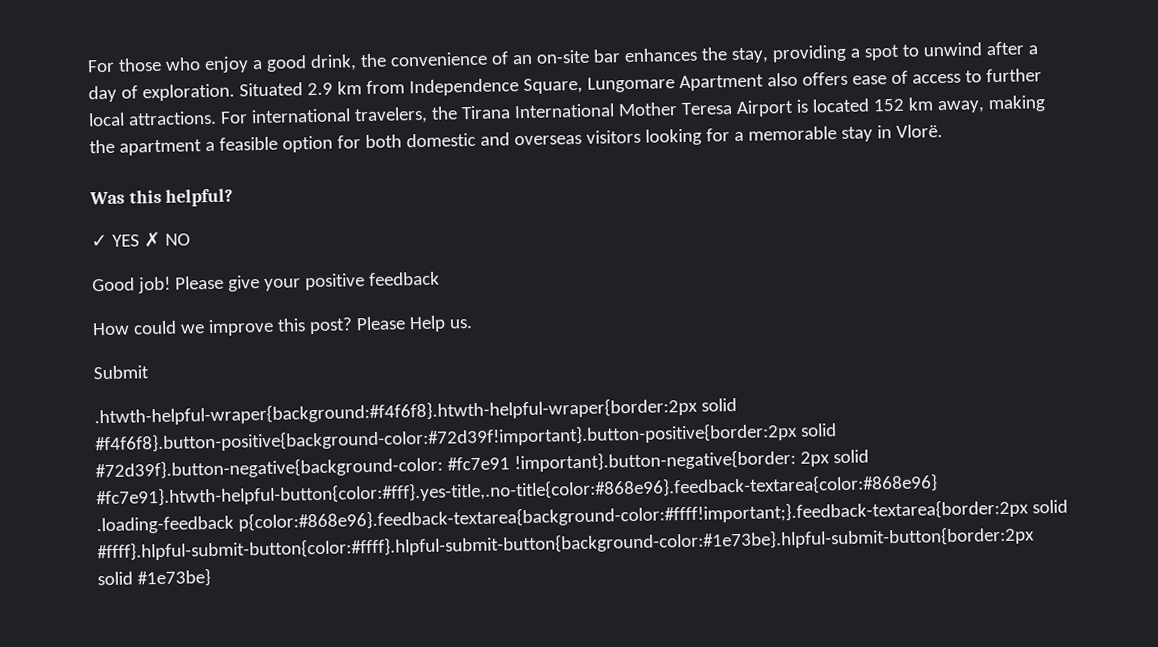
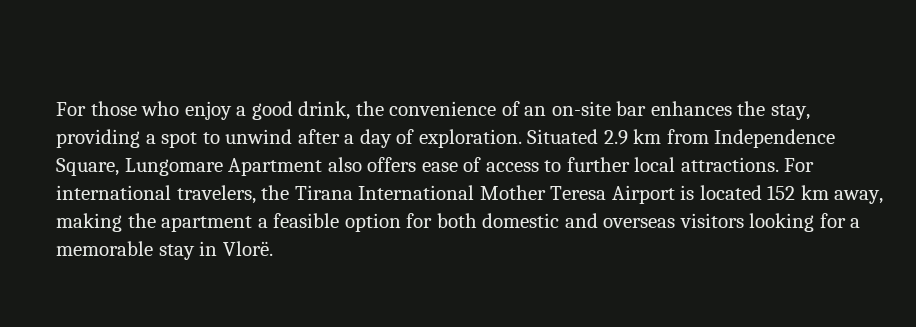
[89,188,234,207] [91,231,191,248] [92,271,440,294] [92,315,473,337] [93,365,149,380] [94,396,737,427] [95,421,837,454] [95,448,869,481] [96,473,938,508] [96,498,1068,535] [97,525,1035,562] [97,568,211,588] // Was this helpful? // ✓ YES ✗ NO // Good job! Please give your positive feedback // How could we improve this post? Please Help us. // Submit // .htwth-helpful-wraper{background:#f4f6f8}.htwth-helpful-wraper{border:2px solid #f4f6f8}.button-positive{background-color:#72d39f!important}.button-positive{border:2px solid #72d39f}.button-negative{background-color: #fc7e91 !important}.button-negative{border: 2px solid #fc7e91}.htwth-helpful-button{color:#fff}.yes-title,.no-title{color:#868e96}.feedback-textarea{color:#868e96} .loading-feedback p{color:#868e96}.feedback-textarea{background-color:#ffff!important;}.feedback-textarea{border:2px solid #ffff}.hlpful-submit-button{color:#ffff}.hlpful-submit-button{background-color:#1e73be}.hlpful-submit-button{border:2px solid #1e73be} -> (273, 248) none

